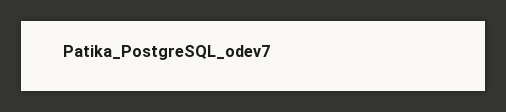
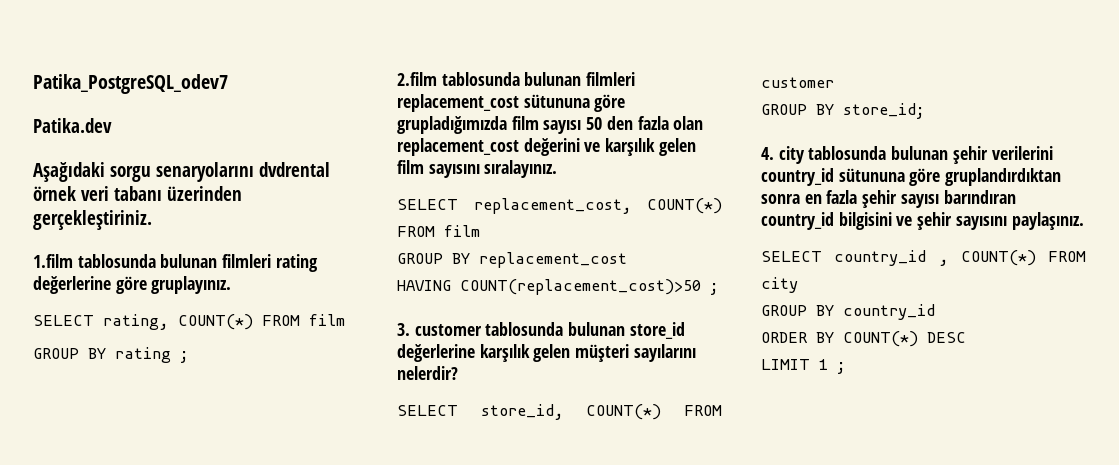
(270, 52) none -> [33,118,112,133] [33,162,330,182] [33,186,242,201] [33,210,152,230] [33,254,318,272] [33,276,232,294] [33,314,345,330] [33,347,189,363] [397,72,636,86] [397,94,626,112] [397,116,704,134] [397,138,696,156] [397,160,558,178] [397,198,722,214] [397,225,480,237] [397,252,627,268] [397,279,719,295] [397,322,685,339] [397,344,696,362] [397,366,458,380] [397,404,722,420] [761,77,834,88] [761,103,925,119] [761,146,1053,164] [761,168,1062,186] [761,190,1016,208] [761,212,1084,230] [761,250,1086,266] [761,277,798,293] [761,304,935,320] [761,331,966,347] [761,359,846,374] // Patika.dev // Aşağıdaki sorgu senaryolarını dvdrental örnek veri tabanı üzerinden gerçekleştiriniz. // 1.film tablosunda bulunan filmleri rating değerlerine göre gruplayınız. // SELECT rating, COUNT(*) FROM film // GROUP BY rating ; // 2.film tablosunda bulunan filmleri replacement_cost sütununa göre grupladığımızda film sayısı 50 den fazla olan replacement_cost değerini ve karşılık gelen film sayısını sıralayınız. // SELECT replacement_cost, COUNT(*) FROM film // GROUP BY replacement_cost // HAVING COUNT(replacement_cost)>50 ; // 3. customer tablosunda bulunan store_id değerlerine karşılık gelen müşteri sayılarını nelerdir? // SELECT store_id, COUNT(*) FROM customer // GROUP BY store_id; // 4. city tablosunda bulunan şehir verilerini country_id sütununa göre gruplandırdıktan sonra en fazla şehir sayısı barındıran country_id bilgisini ve şehir sayısını paylaşınız. // SELECT country_id , COUNT(*) FROM city // GROUP BY country_id // ORDER BY COUNT(*) DESC // LIMIT 1 ;

